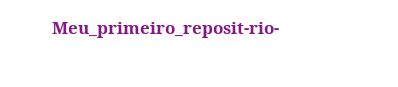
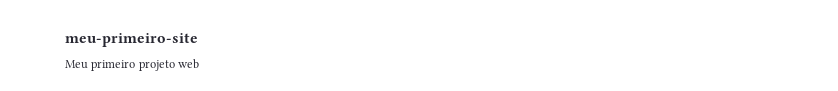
[52,22,279,38] Meu_primeiro_reposit-rio- -> [65,33,198,47] [65,59,200,71] meu-primeiro-site // Meu primeiro projeto web

